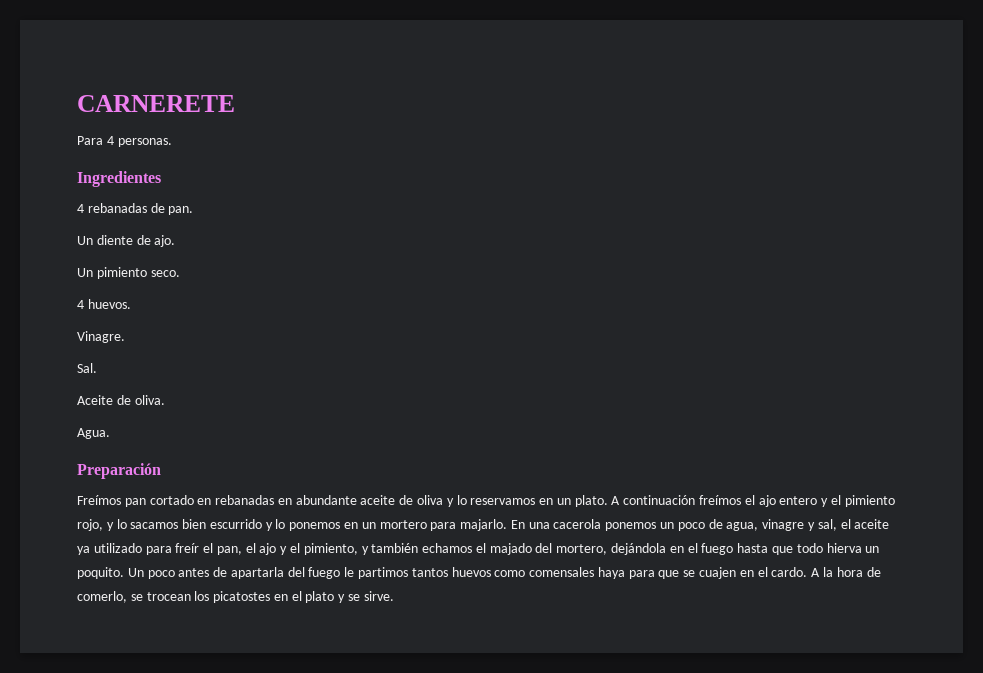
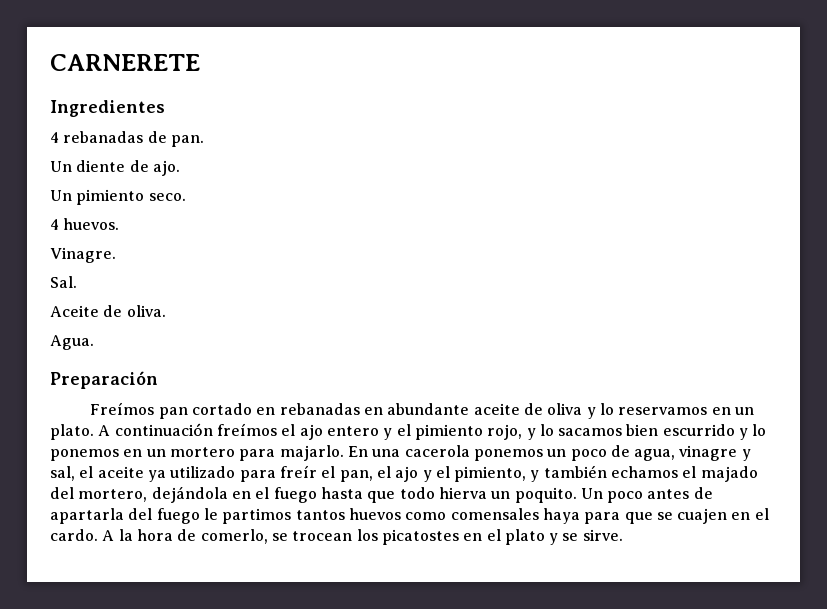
[77,136,172,147] // Para 4 personas. -> (200, 62) none

